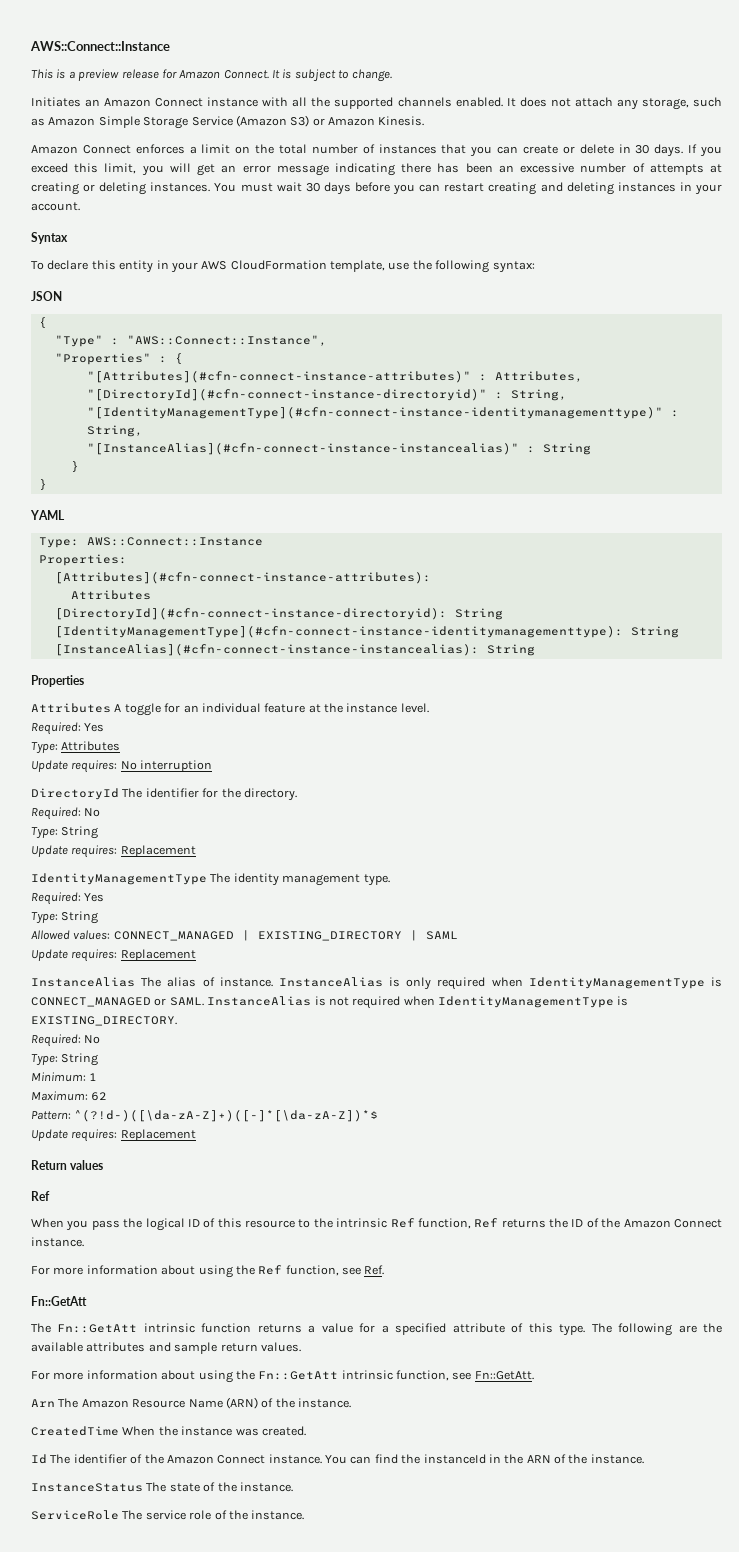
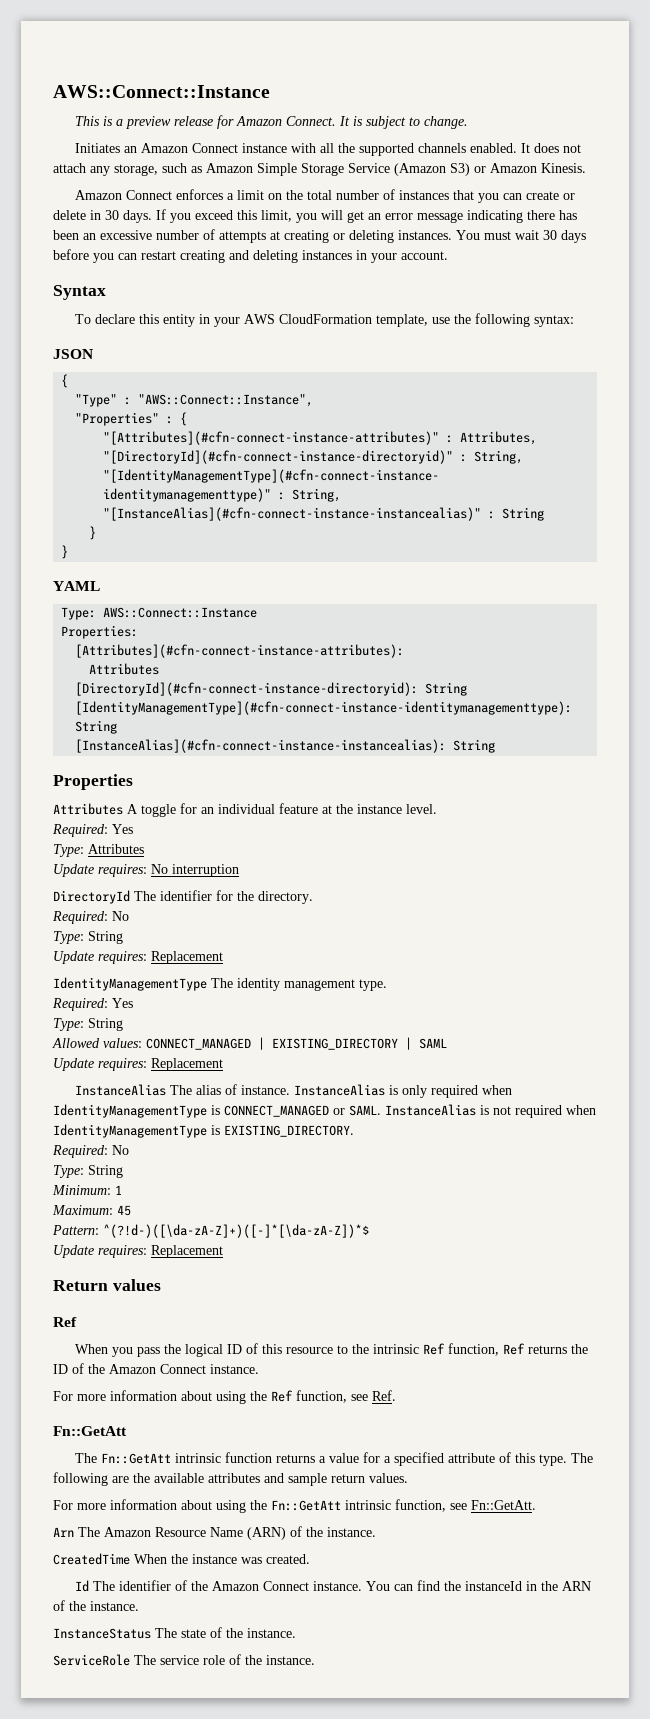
[91,1092,108,1101] 62 -> [117,1205,131,1216] 45

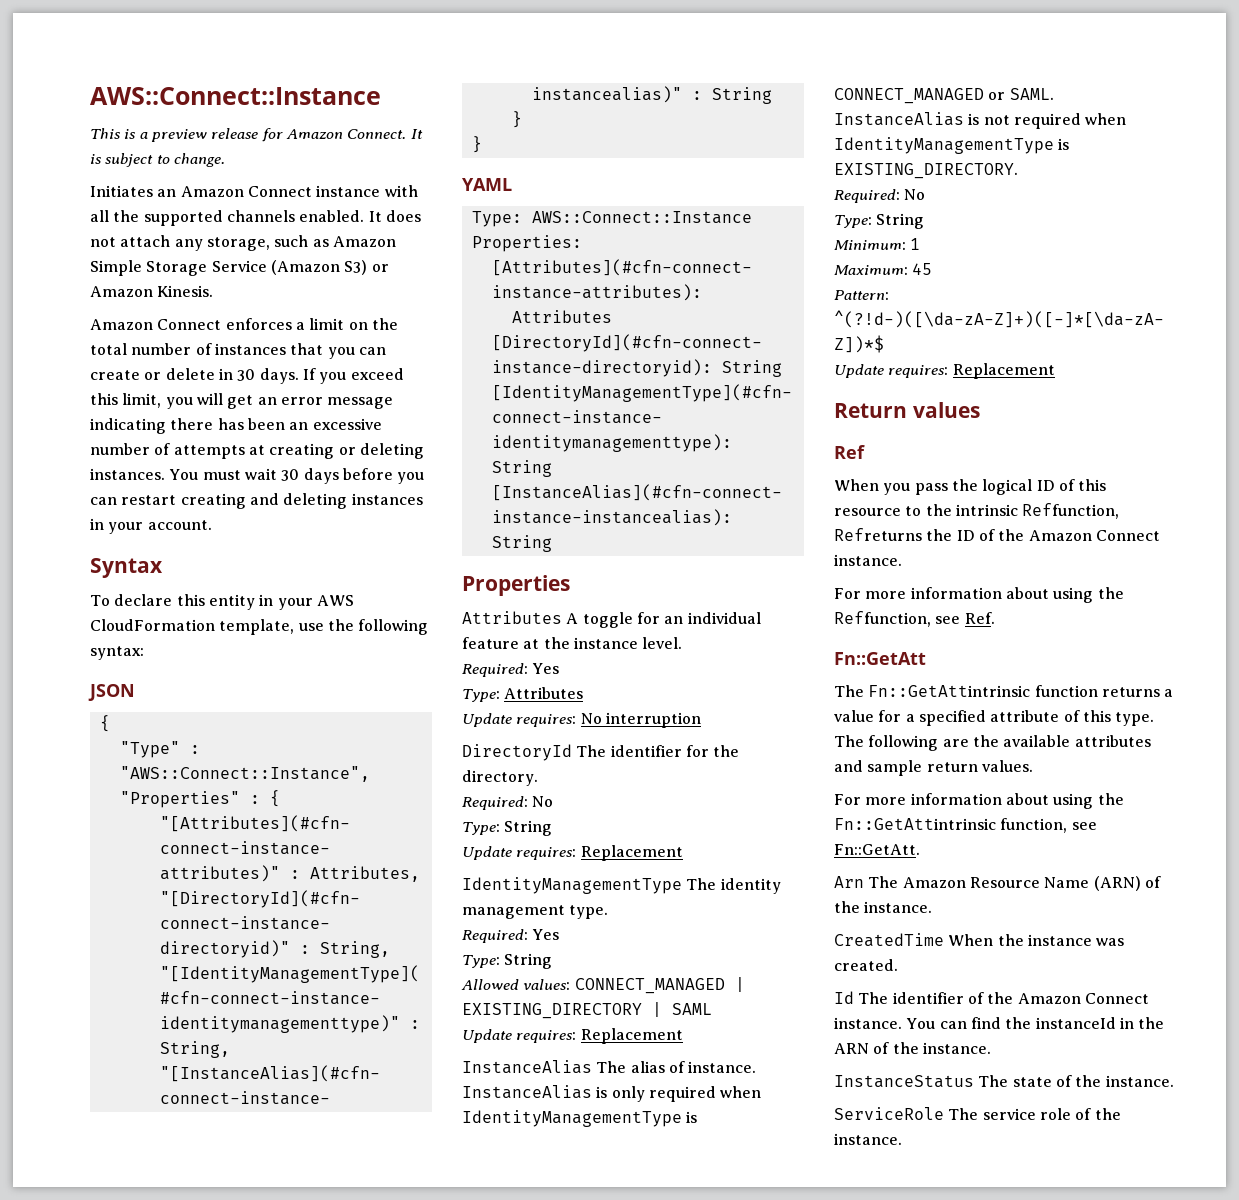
[423,1343,568,1356] Ref function, Ref returns -> [1022,503,1120,519] [834,528,922,541] Reffunction, Refreturns
[271,1390,347,1403] Ref function, -> [834,611,931,627] Reffunction,
[101,1453,222,1464] Fn::GetAtt intrinsic -> [868,685,1031,697] Fn::GetAttintrinsic
[271,1500,391,1511] Fn::GetAtt intrinsic -> [834,818,996,830] Fn::GetAttintrinsic

